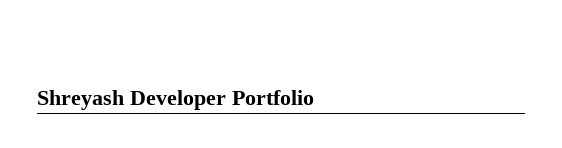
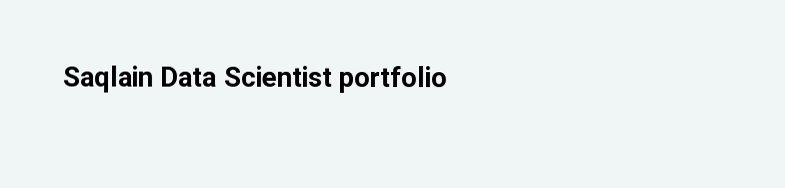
[37,90,314,110] Shreyash Developer Portfolio -> [63,65,449,94] Saqlain Data Scientist portfolio

